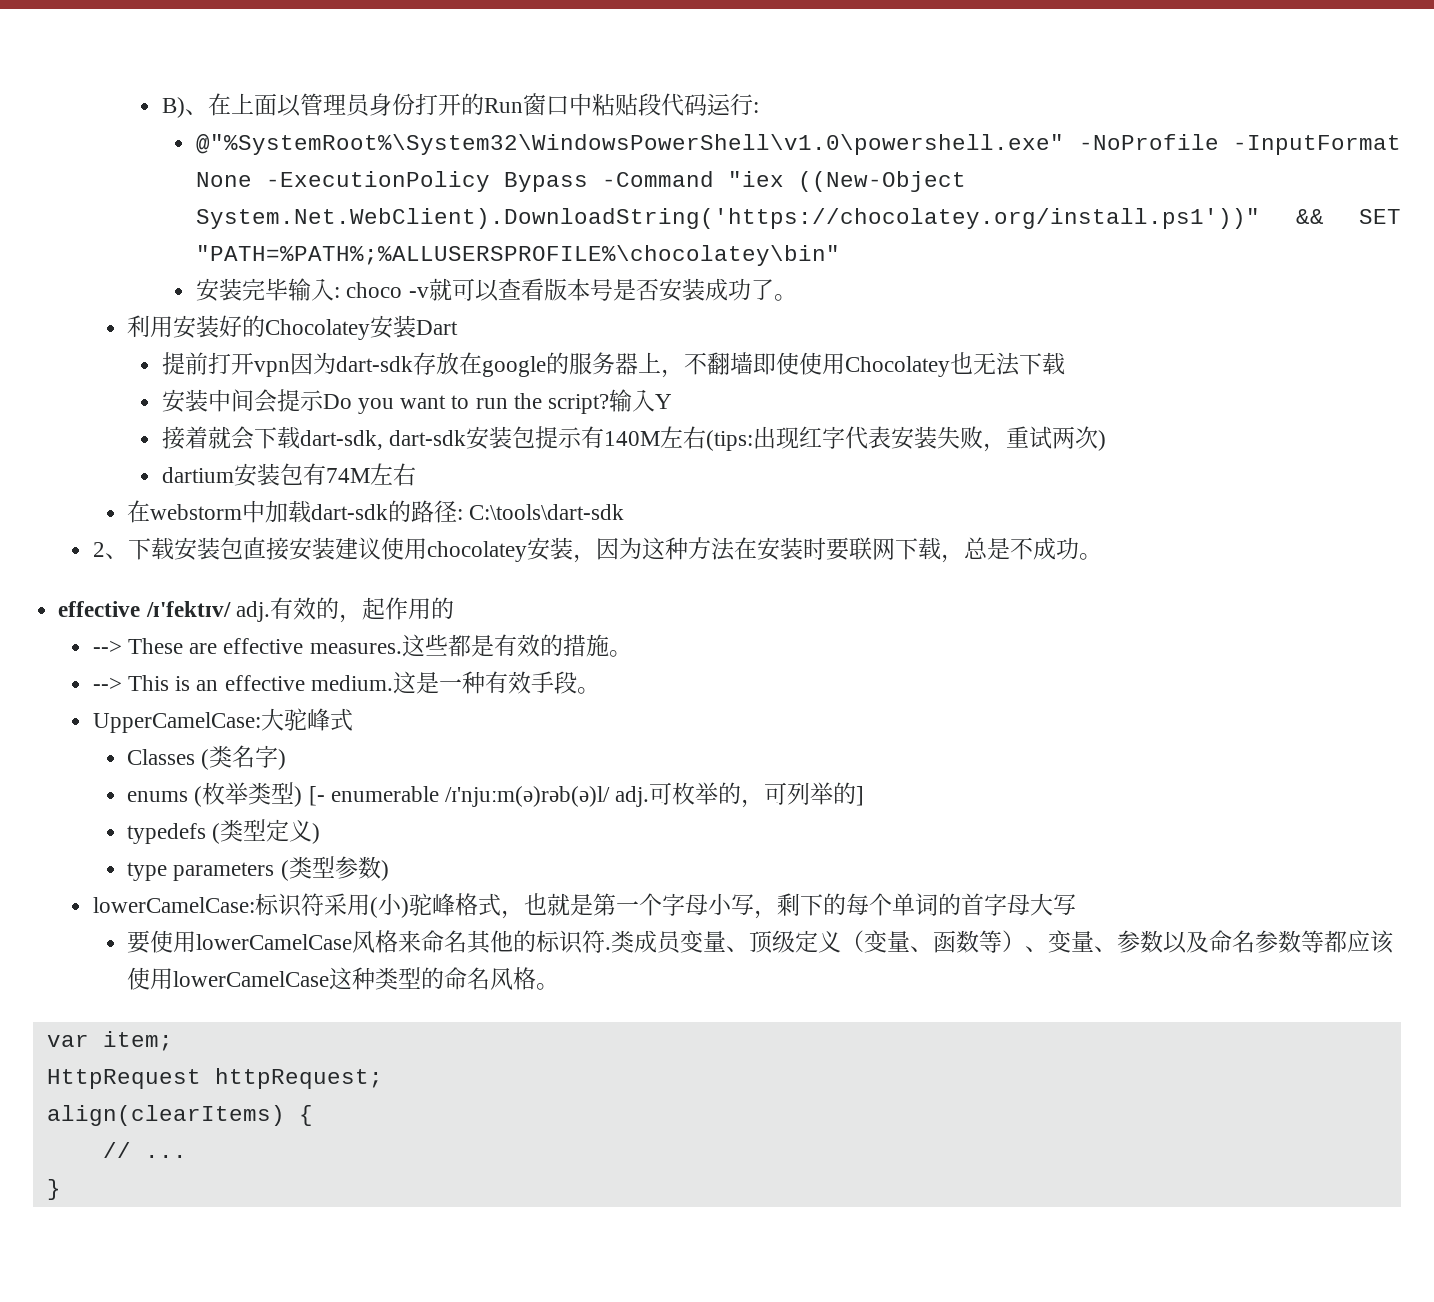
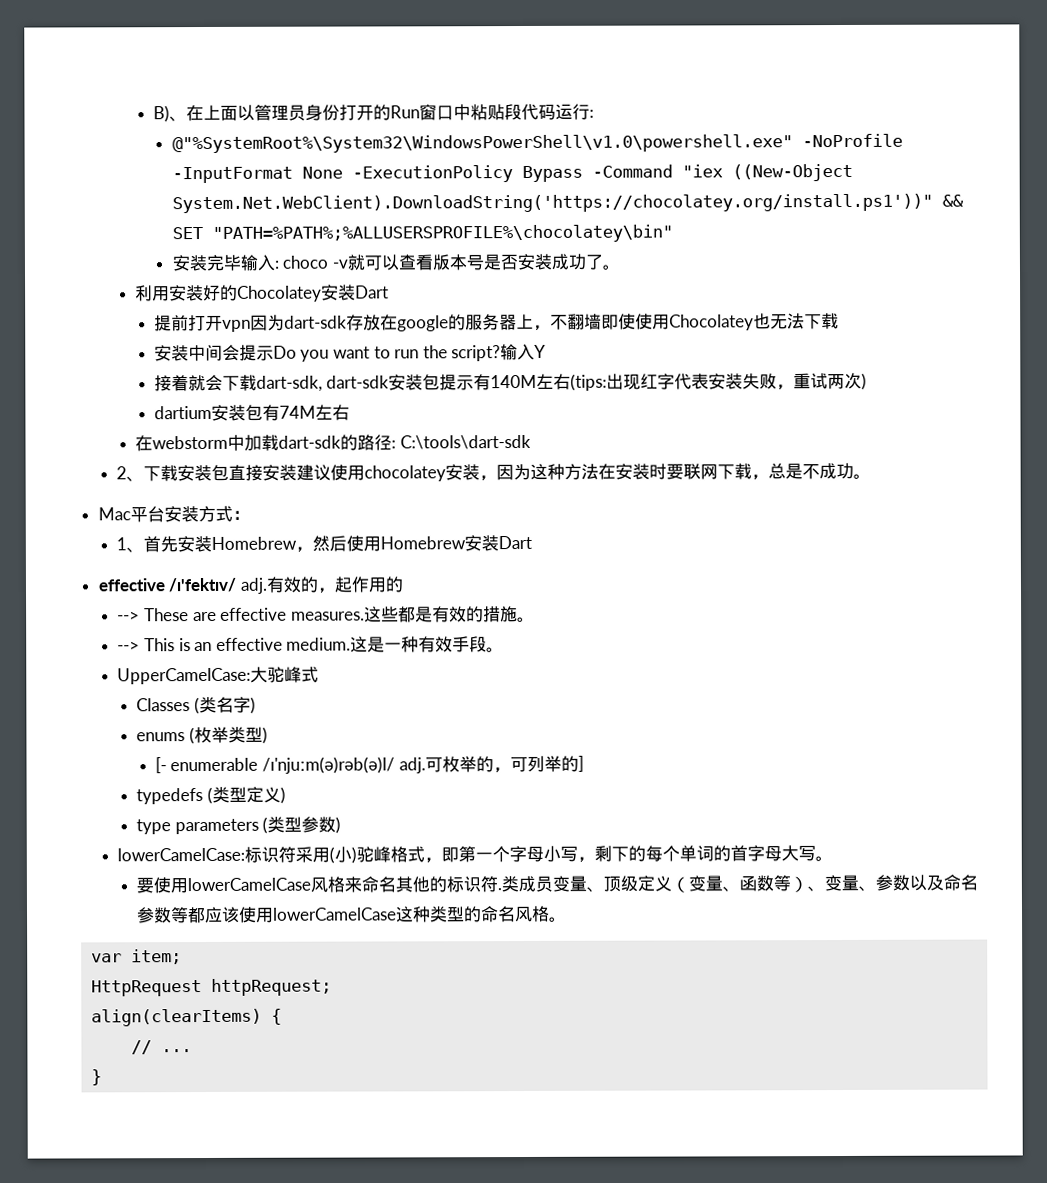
(1102, 556) none -> [97,505,250,523] [116,535,533,553] // Mac平台安装方式： // 1、首先安装Homebrew，然后使用Homebrew安装Dart
(303, 796) none -> (268, 735) //
[523,893,593,916] 也就是 -> [441,847,460,863] 即
(1076, 904) none -> [815,856,834,862] 。

